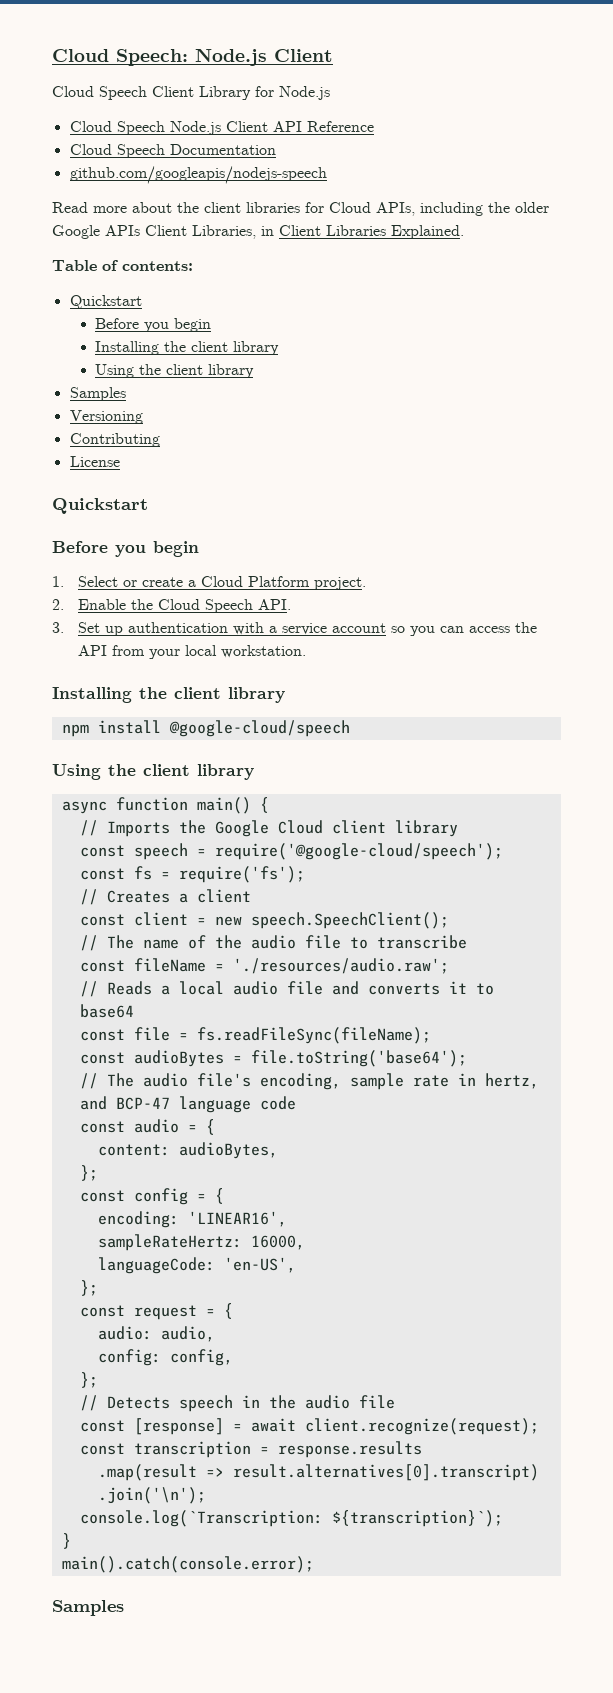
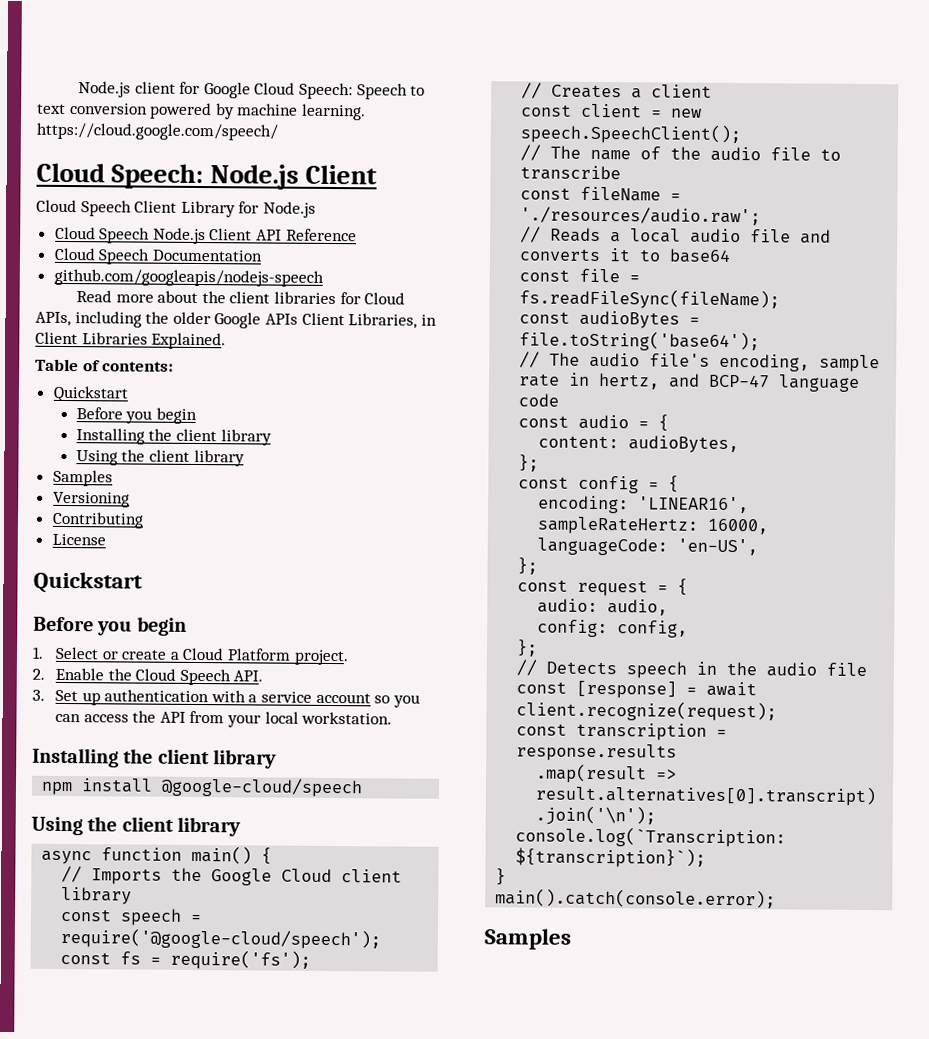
(52, 55) none -> [77,81,426,100] [37,102,366,121] [36,122,278,141] Node.js client for Google Cloud Speech: Speech to text conversion powered by machine learning. https://cloud.google.com/speech/ //

